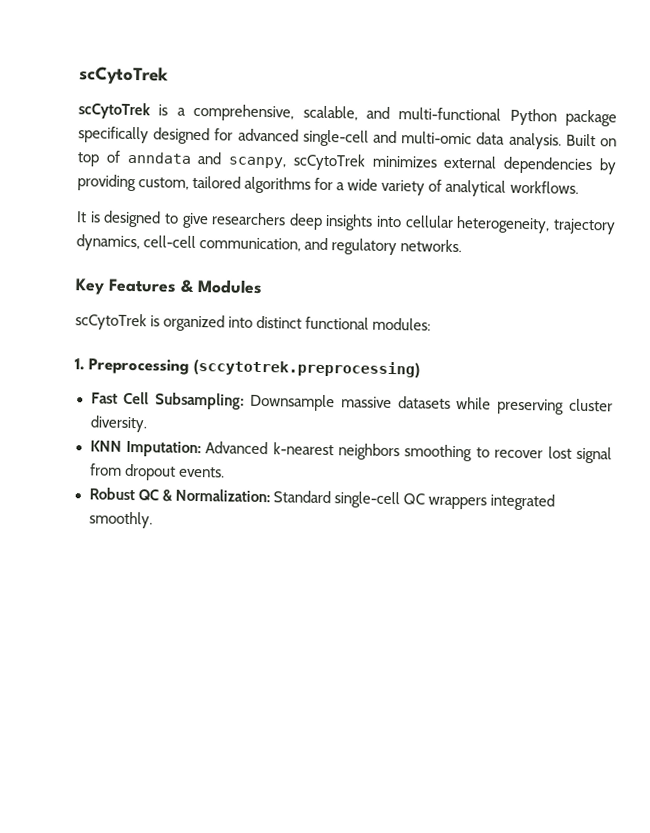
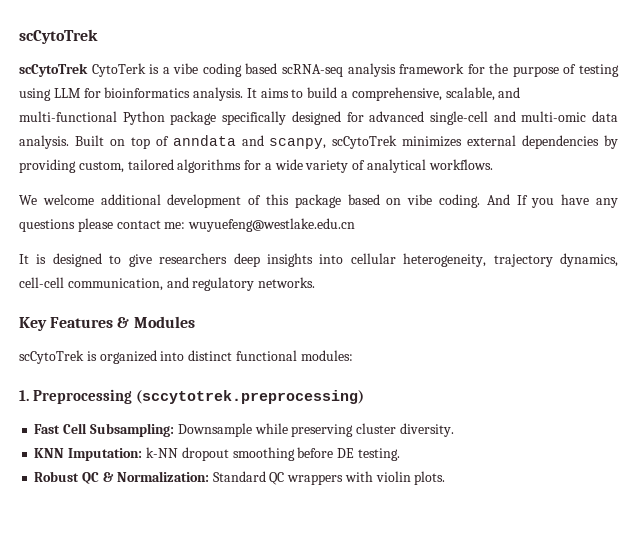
(151, 111) none -> [91,63,146,77] CytoTerk
(186, 111) none -> [173,63,619,77] [19,87,349,101] vibe coding based scRNA-seq analysis framework for the purpose of testing using LLM for bioinformatics analysis. It aims to build a
(579, 187) none -> [19,194,618,208] [19,218,356,232] // We welcome additional development of this package based on vibe coding. And If you have any questions please contact me: wuyuefeng@westlake.edu.cn
[340,396,451,409] massive datasets -> (252, 430) none
[205,441,613,464] [89,463,225,481] Advanced k-nearest neighbors smoothing to recover lost signal from dropout events. -> [145,447,400,461] k-NN dropout smoothing before DE testing.
[333,491,400,509] single-cell -> (266, 476) none
[489,493,555,511] [88,511,153,529] integrated smoothly. -> [344,471,446,485] with violin plots.

